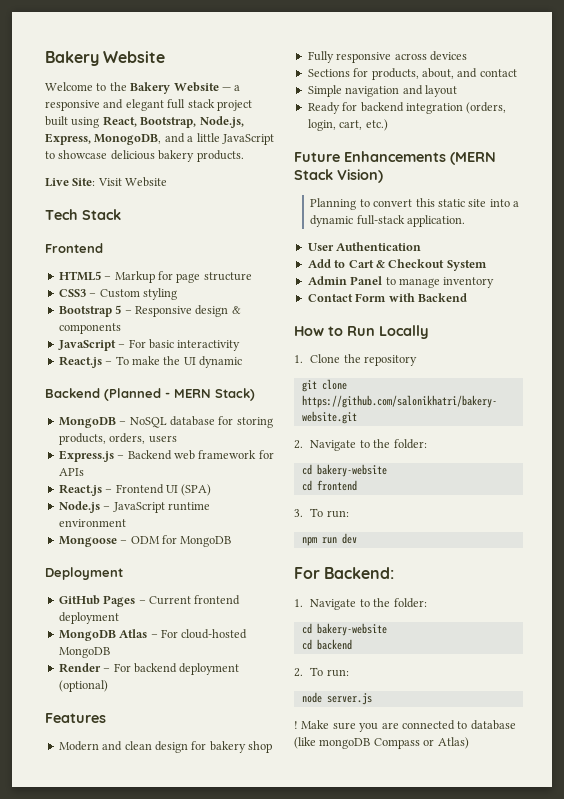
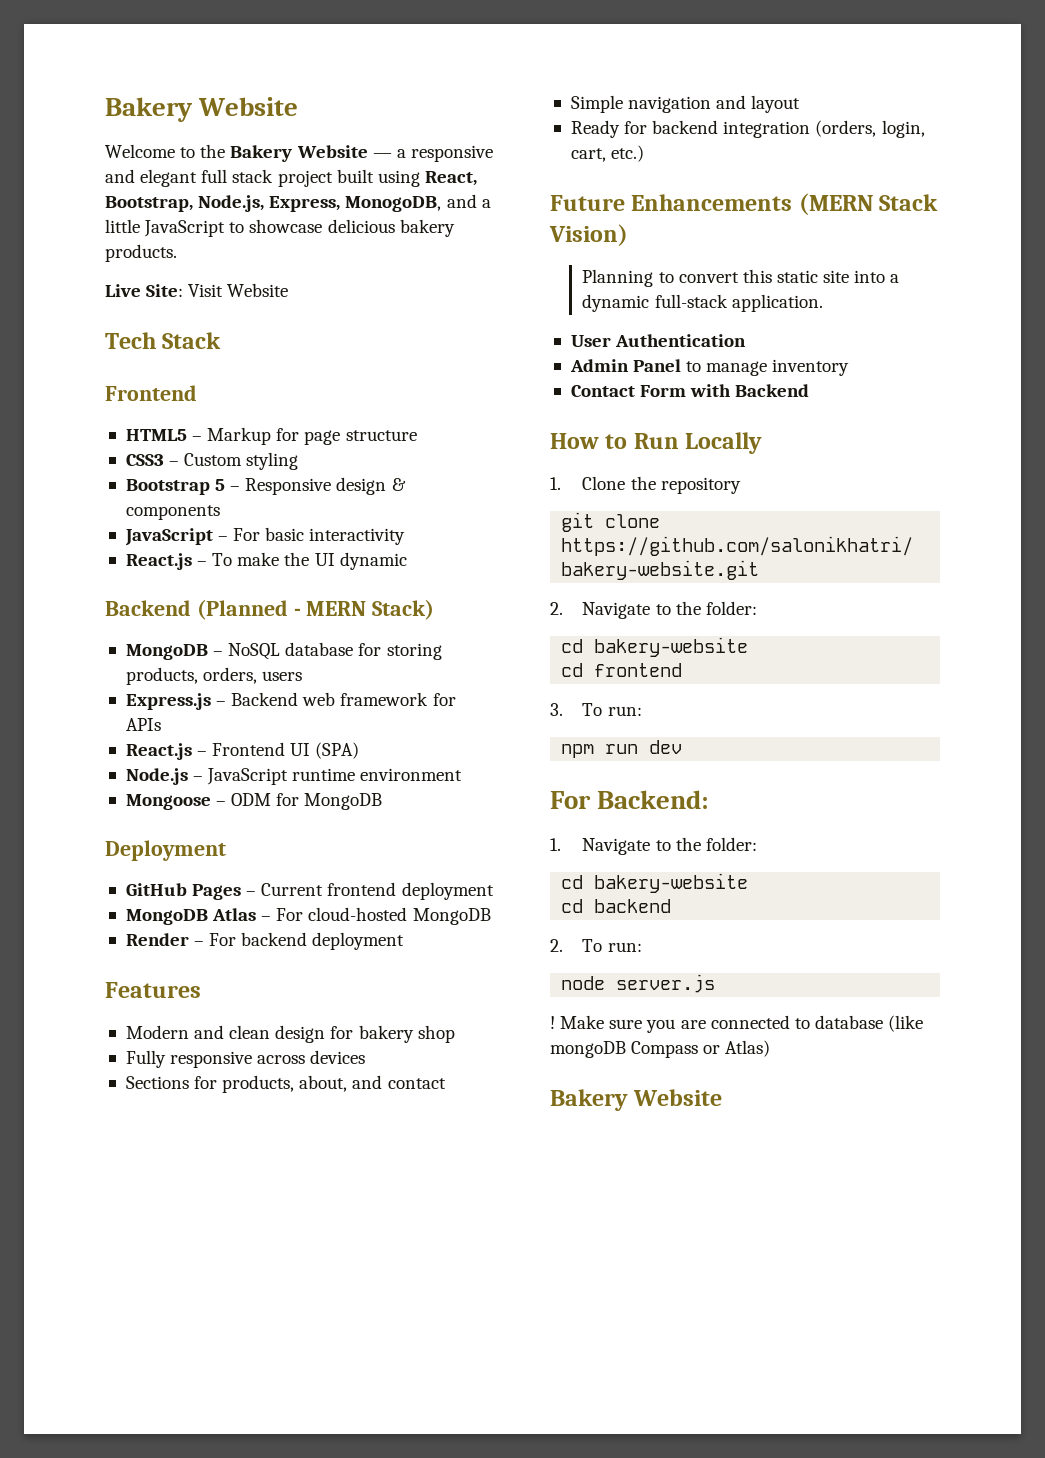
[58,680,108,692] (optional) -> (405, 941) none
[307,259,487,271] // Add to Cart & Checkout System -> (747, 340) none
(469, 743) none -> [550,1089,723,1111] // Bakery Website

